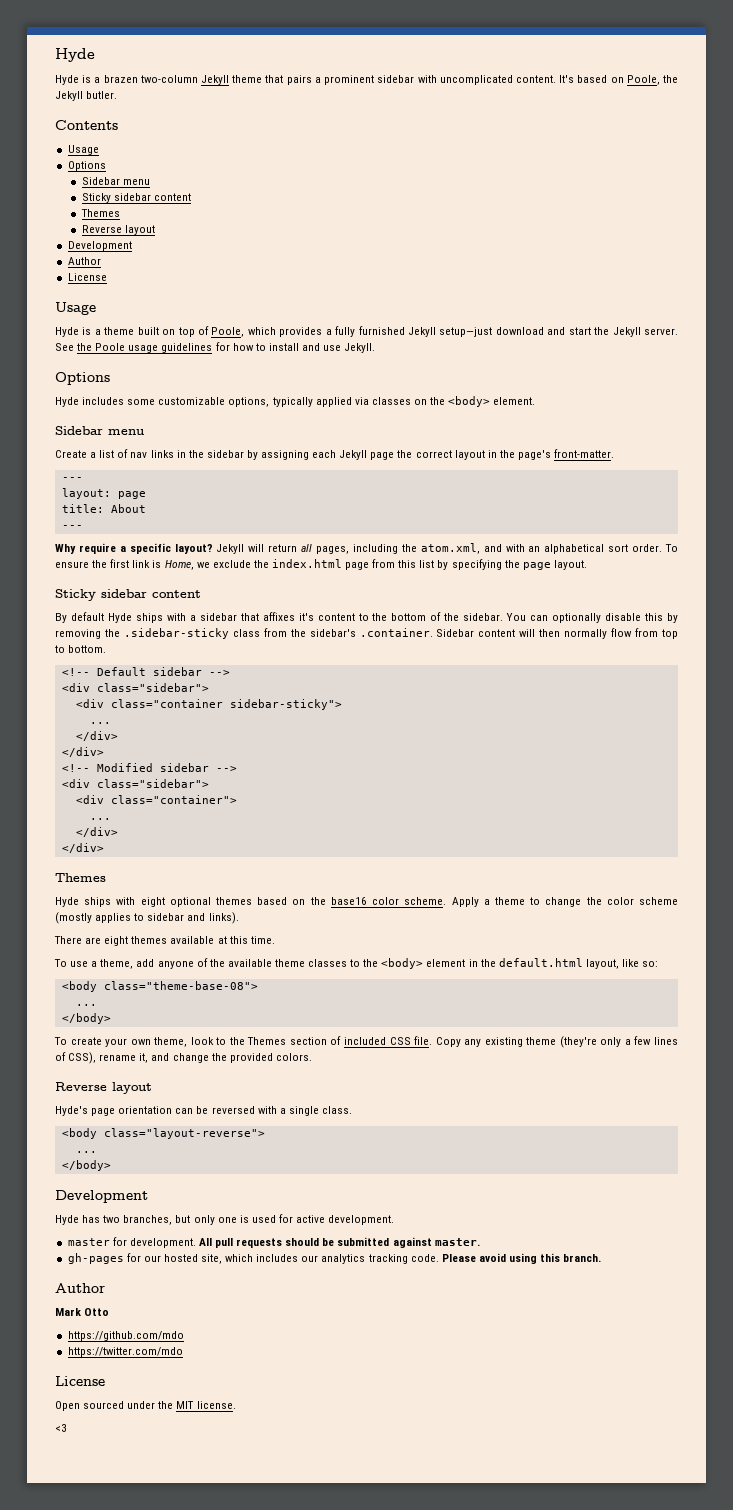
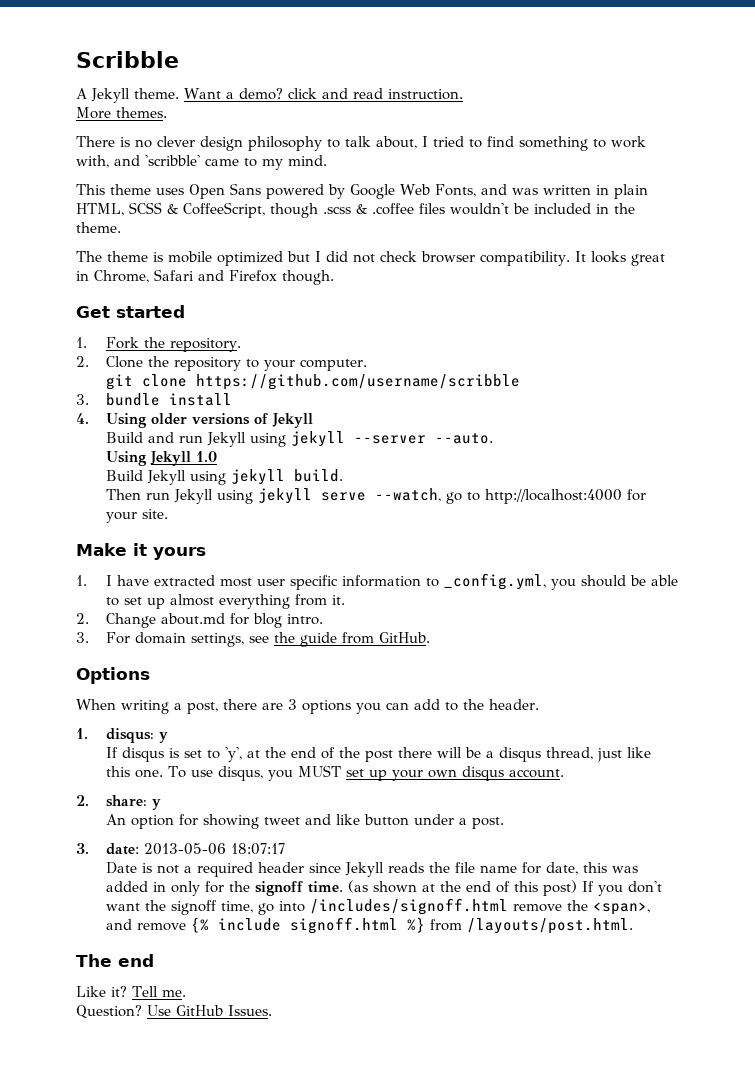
[55,48,95,62] [55,75,679,85] [55,91,118,101] [55,120,118,130] [67,145,99,155] [67,161,106,171] [81,177,150,185] [81,193,191,203] [80,209,120,217] [81,225,155,235] [67,241,132,251] [67,257,101,265] [67,273,107,281] [55,302,96,315] [55,326,679,337] [55,342,376,353] [55,372,110,385] [55,396,536,407] [55,426,144,435] [55,449,615,460] [61,477,83,481] [61,488,146,499] [61,504,146,513] [61,525,83,529] [55,543,679,554] [55,559,587,570] [55,589,201,601] [55,612,678,623] [55,628,678,639] [55,645,107,653] [61,667,230,676] [61,683,209,692] [75,699,342,710] [89,722,111,724] [75,731,118,741] [61,747,104,757] [61,763,237,772] [61,779,209,788] [75,795,237,804] [89,818,111,820] [75,827,118,837] [61,843,104,853] [55,873,106,882] [55,897,679,907] [55,912,239,924] [54,936,275,946] [54,958,659,969] [61,981,258,992] [75,1004,97,1006] [61,1013,111,1024] [54,1036,678,1048] [55,1052,312,1064] [55,1082,152,1094] [55,1106,352,1116] [61,1128,265,1139] [75,1151,97,1153] [61,1160,111,1171] [55,1190,148,1203] [55,1214,395,1225] [67,1237,480,1248] [67,1253,602,1264] [55,1283,105,1293] [55,1308,110,1316] [67,1331,184,1341] [67,1347,183,1357] [55,1376,105,1386] [55,1401,236,1411] [55,1424,67,1432] Hyde // Hyde is a brazen two-column Jekyll theme that pairs a prominent sidebar with uncomplicated content. It's based on Poole, the Jekyll butler. // Contents // Usage // Options // Sidebar menu // Sticky sidebar content // Themes // Reverse layout // Development // Author // License // Usage // Hyde is a theme built on top of Poole, which provides a fully furnished Jekyll setup—just download and start the Jekyll server. See the Poole usage guidelines for how to install and use Jekyll. // Options // Hyde includes some customizable options, typically applied via classes on the <body> element. // Sidebar menu // Create a list of nav links in the sidebar by assigning each Jekyll page the correct layout in the page's front-matter. // --- // layout: page // title: About // --- // Why require a specific layout? Jekyll will return all pages, including the atom.xml, and with an alphabetical sort order. To ensure the first link is Home, we exclude the index.html page from this list by specifying the page layout. // Sticky sidebar content // By default Hyde ships with a sidebar that affixes it's content to the bottom of the sidebar. You can optionally disable this by removing the .sidebar-sticky class from the sidebar's .container. Sidebar content will then normally flow from top to bottom. // <!-- Default sidebar --> // <div class="sidebar"> // <div class="container sidebar-sticky"> // ... // </div> // </div> // <!-- Modified sidebar --> // <div class="sidebar"> // <div class="container"> // ... // </div> // </div> // Themes // Hyde ships with eight optional themes based on the base16 color scheme. Apply a theme to change the color scheme (mostly applies to sidebar and links). // There are eight themes available at this time. // To use a theme, add anyone of the available theme classes to the <body> element in the default.html layout, like so: // <body class="theme-base-08"> // ... // </body> // To create your own theme, look to the Themes section of included CSS file. Copy any existing theme (they're only a few lines of CSS), rename it, and change the provided colors. // Reverse layout // Hyde's page orientation can be reversed with a single class. // <body class="layout-reverse"> // ... // </body> // Development // Hyde has two branches, but only one is used for active development. // master for development. All pull requests should be submitted against master. // gh-pages for our hosted site, which includes our analytics tracking code. Please avoid using this branch. // Author // Mark Otto // https://github.com/mdo // https://twitter.com/mdo // License // Open sourced under the MIT license. // <3 -> [76,51,179,68] [76,88,463,103] [76,107,167,119] [76,136,646,151] [76,155,327,170] [76,183,648,199] [76,202,635,218] [76,222,121,233] [76,251,665,266] [76,269,334,285] [76,305,185,318] [76,337,241,352] [76,356,367,371] [105,374,520,390] [76,393,232,406] [76,413,313,428] [105,431,493,447] [105,451,217,466] [105,469,343,485] [105,488,646,504] [105,509,168,523] [76,543,206,560] [76,573,678,590] [105,594,345,609] [76,613,323,628] [76,632,430,647] [76,667,150,684] [76,699,539,714] [76,728,168,743] [105,747,651,762] [105,765,564,781] [76,795,161,810] [105,814,504,829] [76,843,285,855] [105,862,638,877] [105,880,662,896] [105,898,650,915] [105,917,633,934] [76,954,154,967] [76,986,186,997] [76,1005,272,1019] Scribble // A Jekyll theme. Want a demo? click and read instruction. // More themes. // There is no clever design philosophy to talk about, I tried to find something to work with, and 'scribble' came to my mind. // This theme uses Open Sans powered by Google Web Fonts, and was written in plain HTML, SCSS & CoffeeScript, though .scss & .coffee files wouldn't be included in the theme. // The theme is mobile optimized but I did not check browser compatibility. It looks great in Chrome, Safari and Firefox though. // Get started // 1. Fork the repository. // 2. Clone the repository to your computer. // git clone https://github.com/username/scribble // 3. bundle install // 4. Using older versions of Jekyll // Build and run Jekyll using jekyll --server --auto. // Using Jekyll 1.0 // Build Jekyll using jekyll build. // Then run Jekyll using jekyll serve --watch, go to http://localhost:4000 for your site. // Make it yours // 1. I have extracted most user specific information to _config.yml, you should be able to set up almost everything from it. // 2. Change about.md for blog intro. // 3. For domain settings, see the guide from GitHub. // Options // When writing a post, there are 3 options you can add to the header. // 1. disqus: y // If disqus is set to 'y', at the end of the post there will be a disqus thread, just like this one. To use disqus, you MUST set up your own disqus account. // 2. share: y // An option for showing tweet and like button under a post. // 3. date: 2013-05-06 18:07:17 // Date is not a required header since Jekyll reads the file name for date, this was added in only for the signoff time. (as shown at the end of this post) If you don't want the signoff time, go into /includes/signoff.html remove the <span>, and remove {% include signoff.html %} from /layouts/post.html. // The end // Like it? Tell me. // Question? Use GitHub Issues.

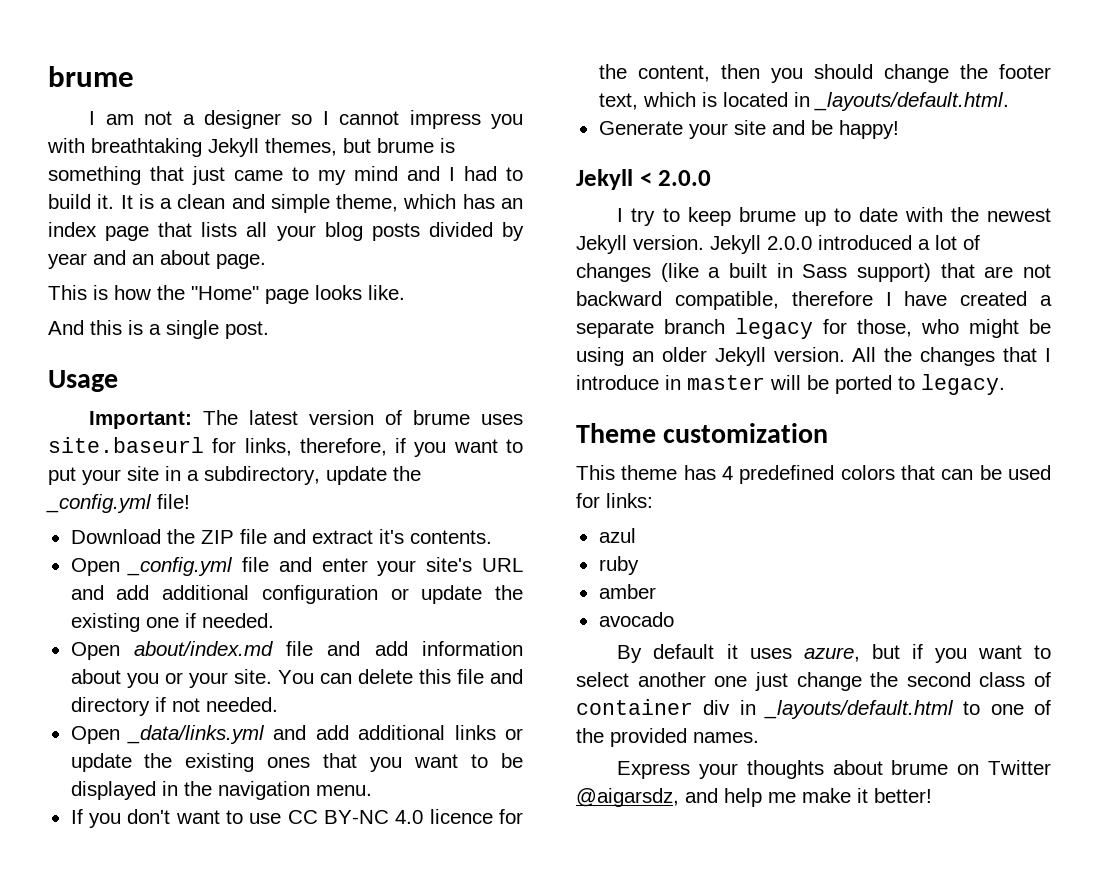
[76,51,179,68] [76,88,463,103] [76,107,167,119] [76,136,646,151] [76,155,327,170] [76,183,648,199] [76,202,635,218] [76,222,121,233] [76,251,665,266] [76,269,334,285] [76,305,185,318] [76,337,241,352] [76,356,367,371] [105,374,520,390] [76,393,232,406] [76,413,313,428] [105,431,493,447] [105,451,217,466] [105,469,343,485] [105,488,646,504] [105,509,168,523] [76,543,206,560] [76,573,678,590] [105,594,345,609] [76,613,323,628] [76,632,430,647] [76,667,150,684] [76,699,539,714] [76,728,168,743] [105,747,651,762] [105,765,564,781] [76,795,161,810] [105,814,504,829] [76,843,285,855] [105,862,638,877] [105,880,662,896] [105,898,650,915] [105,917,633,934] [76,954,154,967] [76,986,186,997] [76,1005,272,1019] Scribble // A Jekyll theme. Want a demo? click and read instruction. // More themes. // There is no clever design philosophy to talk about, I tried to find something to work with, and 'scribble' came to my mind. // This theme uses Open Sans powered by Google Web Fonts, and was written in plain HTML, SCSS & CoffeeScript, though .scss & .coffee files wouldn't be included in the theme. // The theme is mobile optimized but I did not check browser compatibility. It looks great in Chrome, Safari and Firefox though. // Get started // 1. Fork the repository. // 2. Clone the repository to your computer. // git clone https://github.com/username/scribble // 3. bundle install // 4. Using older versions of Jekyll // Build and run Jekyll using jekyll --server --auto. // Using Jekyll 1.0 // Build Jekyll using jekyll build. // Then run Jekyll using jekyll serve --watch, go to http://localhost:4000 for your site. // Make it yours // 1. I have extracted most user specific information to _config.yml, you should be able to set up almost everything from it. // 2. Change about.md for blog intro. // 3. For domain settings, see the guide from GitHub. // Options // When writing a post, there are 3 options you can add to the header. // 1. disqus: y // If disqus is set to 'y', at the end of the post there will be a disqus thread, just like this one. To use disqus, you MUST set up your own disqus account. // 2. share: y // An option for showing tweet and like button under a post. // 3. date: 2013-05-06 18:07:17 // Date is not a required header since Jekyll reads the file name for date, this was added in only for the signoff time. (as shown at the end of this post) If you don't want the signoff time, go into /includes/signoff.html remove the <span>, and remove {% include signoff.html %} from /layouts/post.html. // The end // Like it? Tell me. // Question? Use GitHub Issues. -> [48,66,134,87] [89,110,523,129] [47,138,455,157] [48,166,523,185] [48,194,523,213] [48,222,524,241] [48,250,266,269] [48,285,405,304] [48,320,269,339] [48,370,118,392] [89,410,523,429] [48,437,523,457] [48,466,421,485] [46,494,190,513] [70,529,492,544] [70,557,523,576] [70,585,523,604] [70,613,274,632] [70,641,523,660] [70,669,523,688] [70,697,278,716] [70,725,523,744] [70,753,523,772] [70,781,372,800] [70,809,524,828] [598,64,1051,83] [598,92,1009,111] [598,120,899,139] [576,169,712,190] [617,207,1051,226] [576,235,980,254] [576,263,1051,282] [576,291,1052,310] [576,318,1051,339] [576,347,1051,366] [576,374,1005,395] [576,423,829,443] [576,465,1051,484] [576,493,653,508] [598,528,636,543] [598,556,639,575] [598,584,656,599] [598,612,674,627] [617,644,1051,663] [576,672,1051,691] [576,699,1051,719] [576,728,759,747] [617,760,1051,779] [576,788,932,807] brume // I am not a designer so I cannot impress you with breathtaking Jekyll themes, but brume is something that just came to my mind and I had to build it. It is a clean and simple theme, which has an index page that lists all your blog posts divided by year and an about page. // This is how the "Home" page looks like. // And this is a single post. // Usage // Important: The latest version of brume uses site.baseurl for links, therefore, if you want to put your site in a subdirectory, update the _config.yml file! // Download the ZIP file and extract it's contents. // Open _config.yml file and enter your site's URL and add additional configuration or update the existing one if needed. // Open about/index.md file and add information about you or your site. You can delete this file and directory if not needed. // Open _data/links.yml and add additional links or update the existing ones that you want to be displayed in the navigation menu. // If you don't want to use CC BY-NC 4.0 licence for the content, then you should change the footer text, which is located in _layouts/default.html. // Generate your site and be happy! // Jekyll < 2.0.0 // I try to keep brume up to date with the newest Jekyll version. Jekyll 2.0.0 introduced a lot of changes (like a built in Sass support) that are not backward compatible, therefore I have created a separate branch legacy for those, who might be using an older Jekyll version. All the changes that I introduce in master will be ported to legacy. // Theme customization // This theme has 4 predefined colors that can be used for links: // azul // ruby // amber // avocado // By default it uses azure, but if you want to select another one just change the second class of container div in _layouts/default.html to one of the provided names. // Express your thoughts about brume on Twitter @aigarsdz, and help me make it better!

